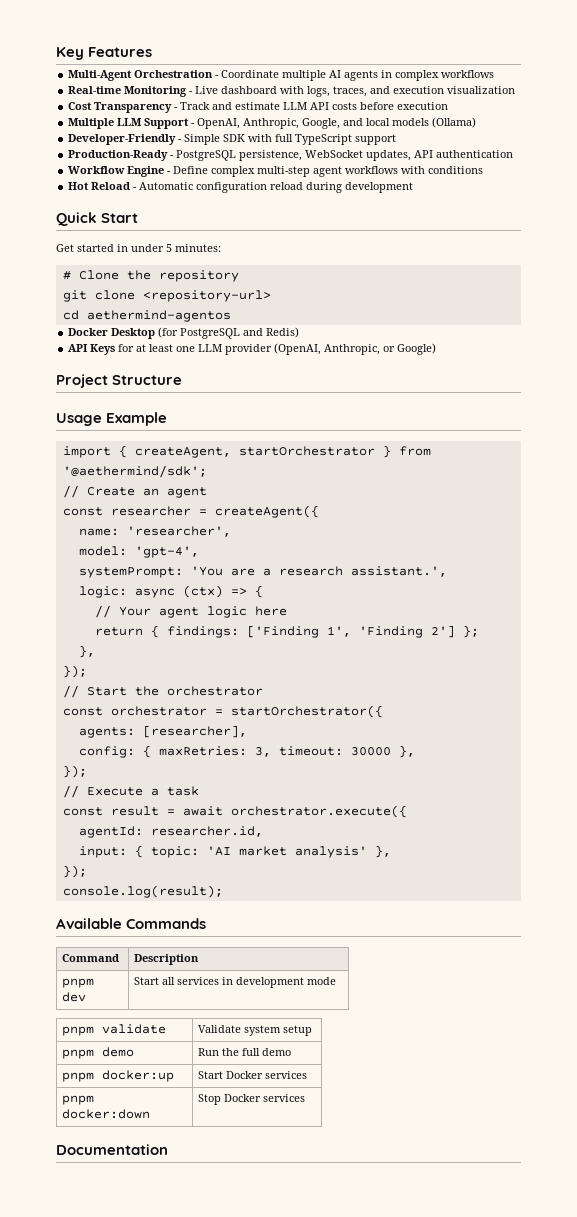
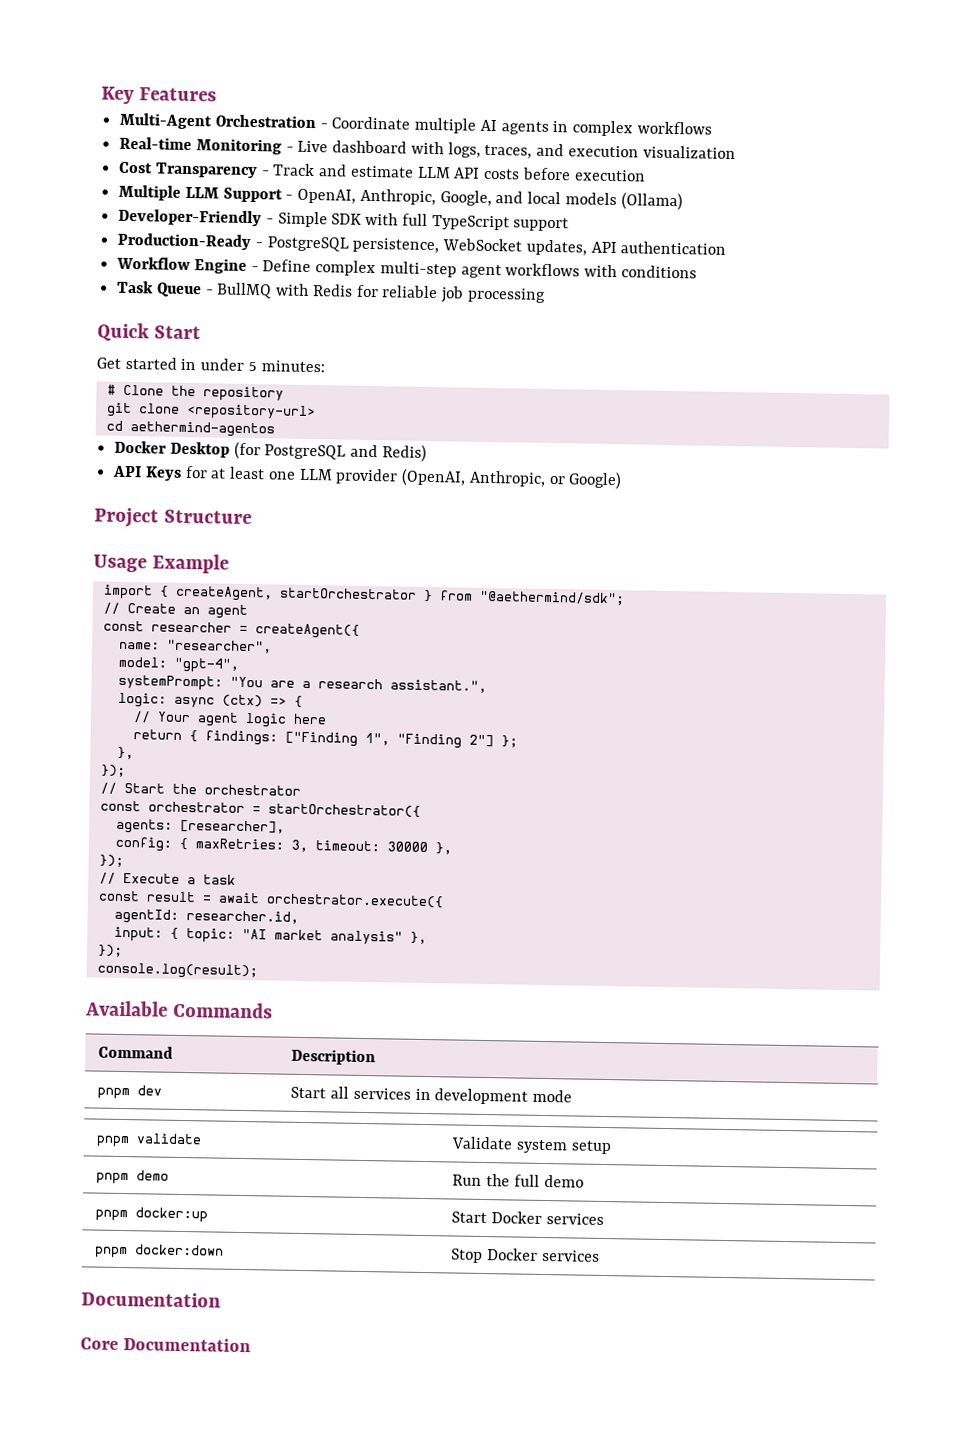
[68,182,414,193] Hot Reload - Automatic configuration reload during development -> [117,280,546,303] Task Queue - BullMQ with Redis for reliable job processing
[62,465,207,478] '@aethermind/sdk'; -> [478,590,625,606] "@aethermind/sdk";
[126,526,231,537] 'researcher', -> [166,639,272,654] "researcher",
[134,546,199,558] 'gpt-4', -> [173,657,239,673] "gpt-4",
[190,566,223,576] 'You -> [229,676,263,688] "You
[350,566,447,577] assistant.', -> [389,679,487,693] assistant.",
[246,625,455,638] ['Finding 1', 'Finding 2'] -> [284,731,494,749] ["Finding 1", "Finding 2"]
[206,846,367,858] 'AI market analysis' -> [241,928,403,945] "AI market analysis"
(168, 1149) none -> [80,1337,252,1353] // Core Documentation

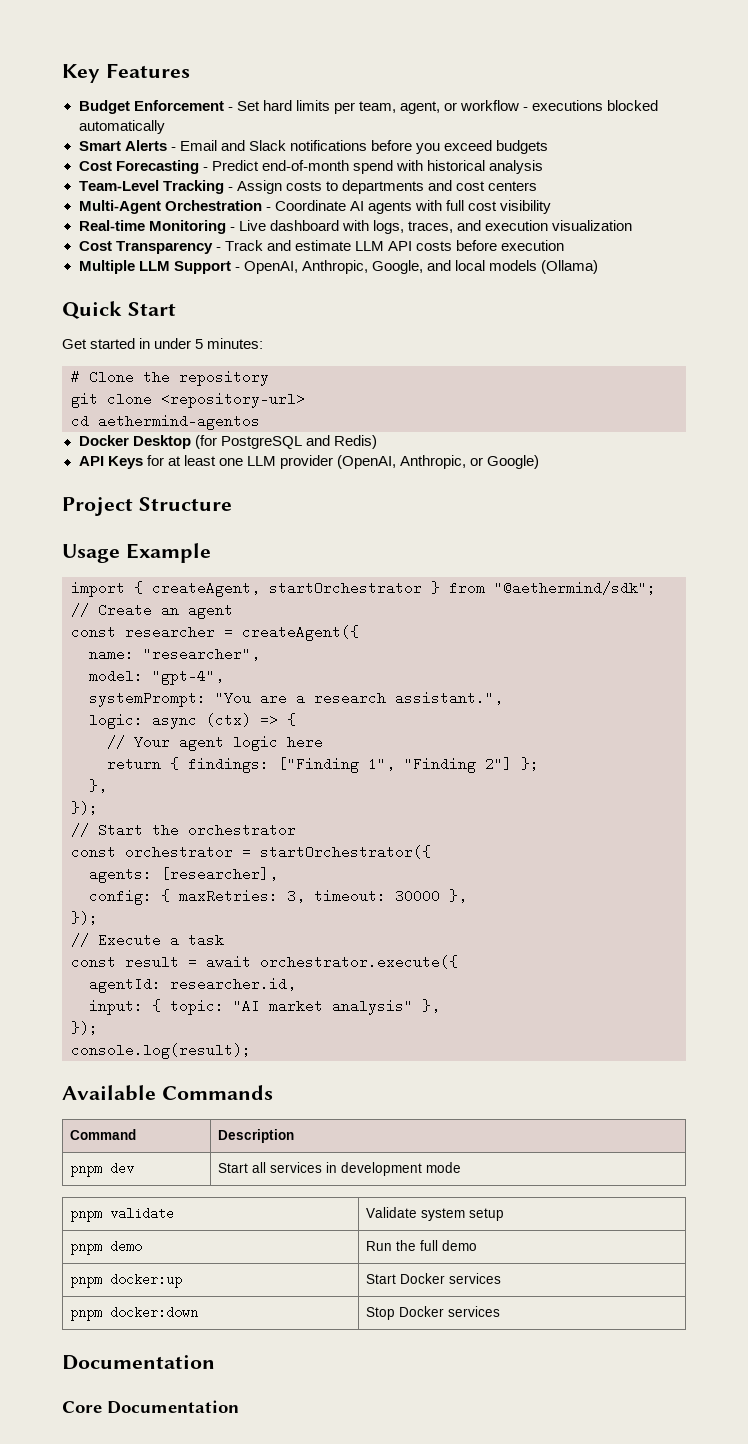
(217, 94) none -> [78,100,659,114] [78,120,165,134] [78,140,548,154] [78,160,543,174] [78,180,537,194] // Budget Enforcement - Set hard limits per team, agent, or workflow - executions blocked automatically // Smart Alerts - Email and Slack notifications before you exceed budgets // Cost Forecasting - Predict end-of-month spend with historical analysis // Team-Level Tracking - Assign costs to departments and cost centers
[414,117,477,134] multiple -> (346, 205) none
[552,120,712,137] in complex workflows -> [414,200,551,214] with full cost visibility
[118,208,570,232] [117,232,727,256] [116,256,697,279] [117,280,546,303] // Developer-Friendly - Simple SDK with full TypeScript support // Production-Ready - PostgreSQL persistence, WebSocket updates, API authentication // Workflow Engine - Define complex multi-step agent workflows with conditions // Task Queue - BullMQ with Redis for reliable job processing -> (598, 267) none

